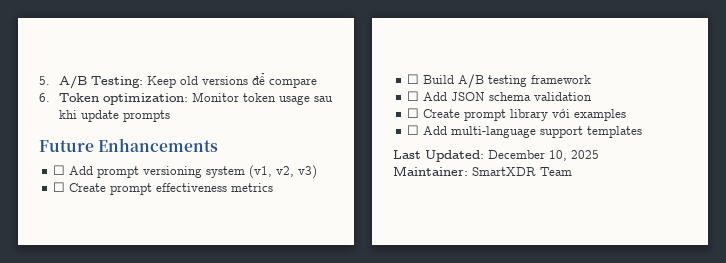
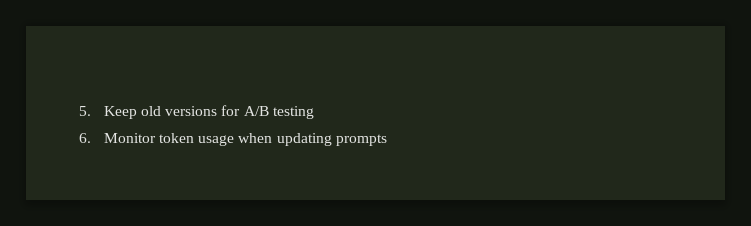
[59,75,144,89] A/B Testing: -> (91, 111) none
[252,73,318,88] để compare -> [221,105,314,119] for A/B testing
[59,93,189,105] Token optimization: -> (91, 138) none
[314,96,334,102] [59,110,171,122] [39,138,219,152] [53,165,318,179] [53,182,274,195] [407,74,592,88] [407,91,593,101] [407,108,627,121] [407,125,643,138] [393,150,599,162] [393,166,572,176] sau khi update prompts // Future Enhancements // ☐ Add prompt versioning system (v1, v2, v3) // ☐ Create prompt effectiveness metrics // ☐ Build A/B testing framework // ☐ Add JSON schema validation // ☐ Create prompt library với examples // ☐ Add multi-language support templates // Last Updated: December 10, 2025 // Maintainer: SmartXDR Team -> [238,133,387,146] when updating prompts

